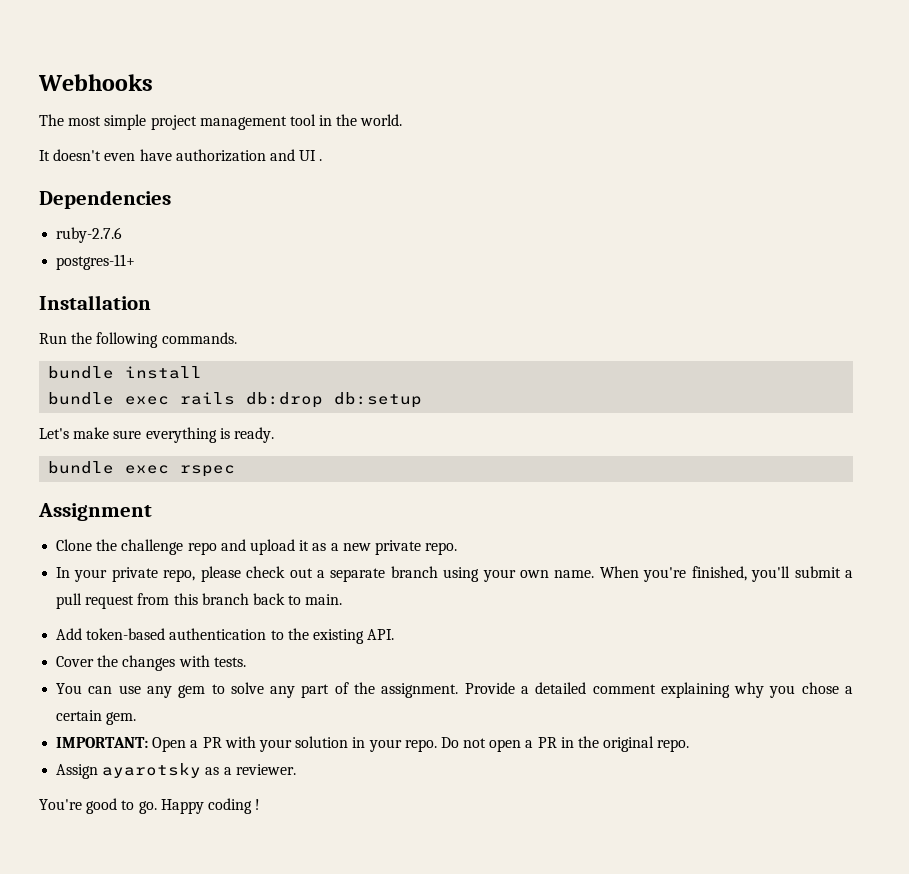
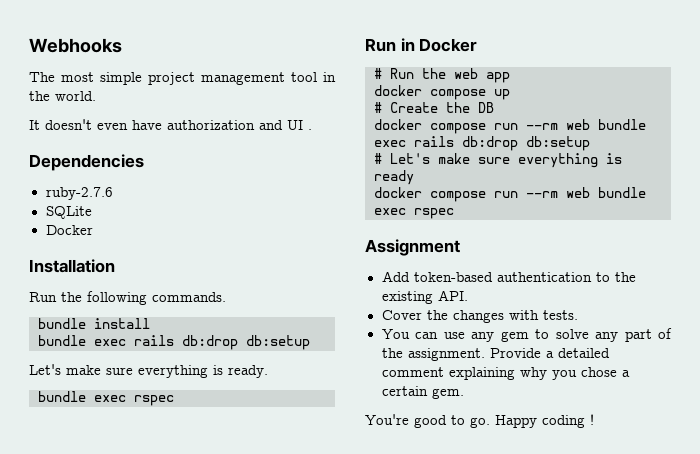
[56,254,136,270] postgres-11+ -> [45,206,92,219] [45,225,93,235] SQLite // Docker
[38,503,152,521] [56,539,458,555] [56,566,854,582] [56,593,343,609] Assignment // Clone the challenge repo and upload it as a new private repo. // In your private repo, please check out a separate branch using your own name. When you're finished, you'll submit a pull request from this branch back to main. -> [365,38,478,52] [374,68,510,83] [374,85,510,100] [374,102,494,113] [374,119,646,134] [374,136,590,151] [374,153,622,168] [374,170,414,185] [374,187,646,202] [374,208,454,219] [365,239,460,256] Run in Docker // # Run the web app // docker compose up // # Create the DB // docker compose run --rm web bundle exec rails db:drop db:setup // # Let's make sure everything is ready // docker compose run --rm web bundle exec rspec // Assignment
[56,736,690,752] [56,763,296,779] // IMPORTANT: Open a PR with your solution in your repo. Do not open a PR in the original repo. // Assign ayarotsky as a reviewer. -> (464, 393) none

